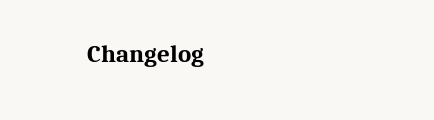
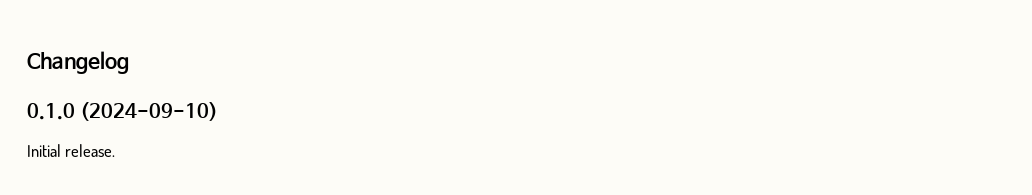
(204, 56) none -> [27,102,219,121] [27,144,116,157] // 0.1.0 (2024-09-10) // Initial release.

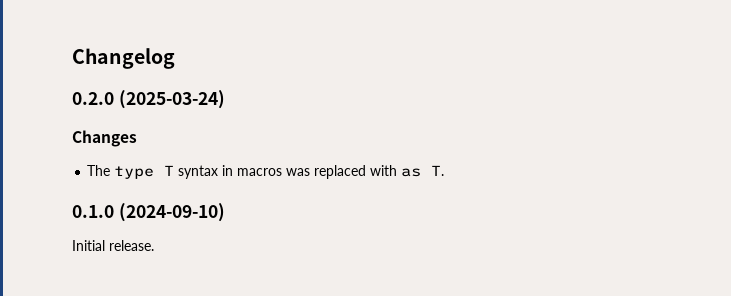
(129, 62) none -> [72,90,225,109] [72,130,137,147] [87,165,445,179] // 0.2.0 (2025-03-24) // Changes // The type T syntax in macros was replaced with as T.

